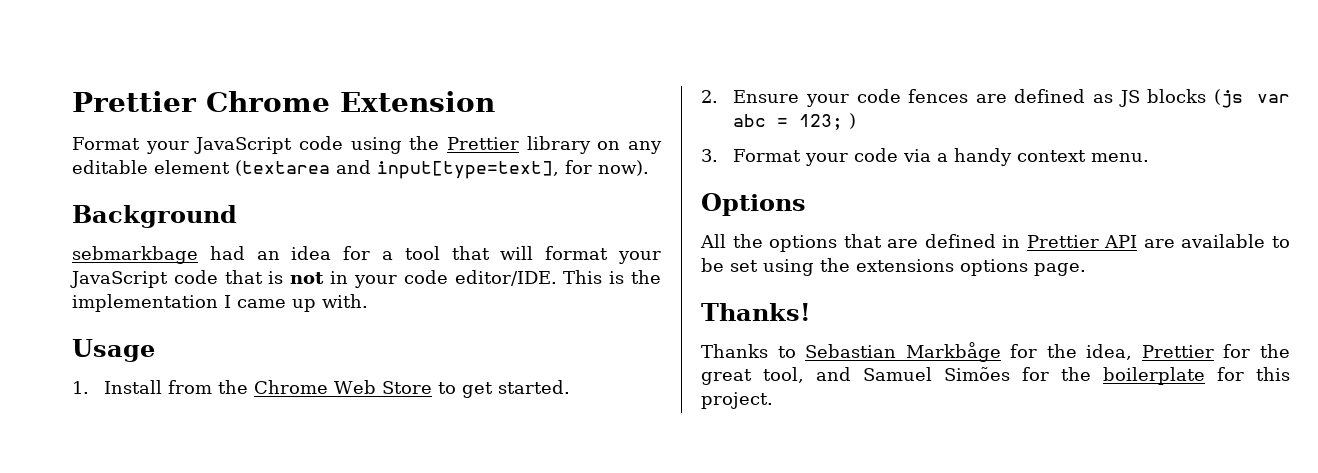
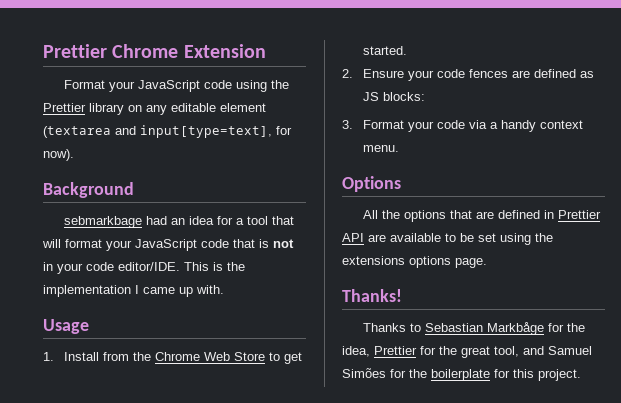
[1147,89,1290,108] [733,113,857,130] blocks (js var abc = 123; ) -> [383,92,426,101] blocks:

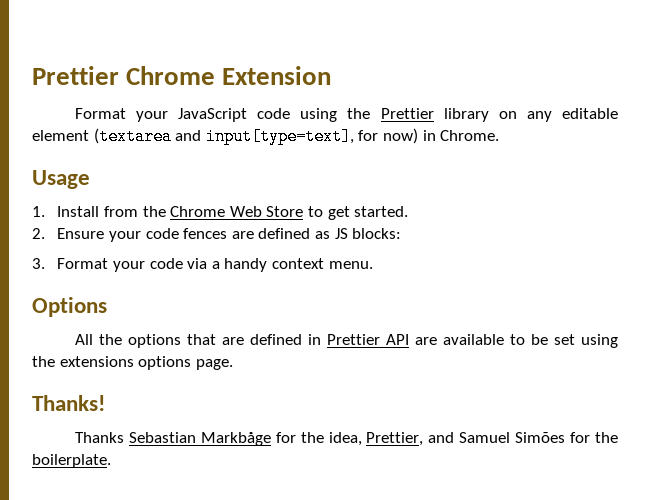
[43,149,74,161] [43,182,134,198] [64,216,295,228] [42,239,294,251] [43,262,245,274] [43,285,224,297] now). // Background // sebmarkbage had an idea for a tool that will format your JavaScript code that is not in your code editor/IDE. This is the implementation I came up with. -> [382,128,500,144] now) in Chrome.
[410,323,422,332] to -> (124, 437) none
[374,346,519,358] Prettier for the great tool, -> [366,432,424,446] Prettier,
[431,369,581,381] boilerplate for this project. -> [32,454,111,468] boilerplate.

